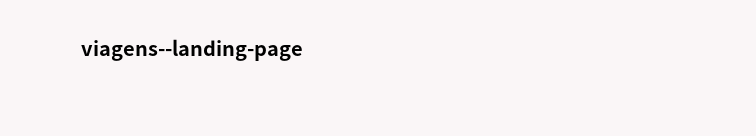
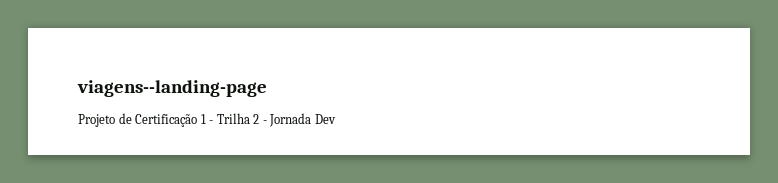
(303, 50) none -> [78,113,336,127] // Projeto de Certificação 1 - Trilha 2 - Jornada Dev

